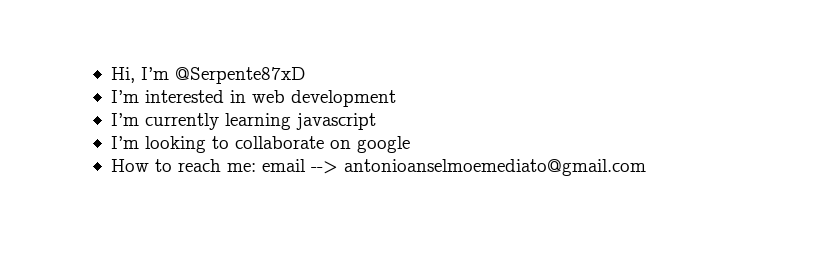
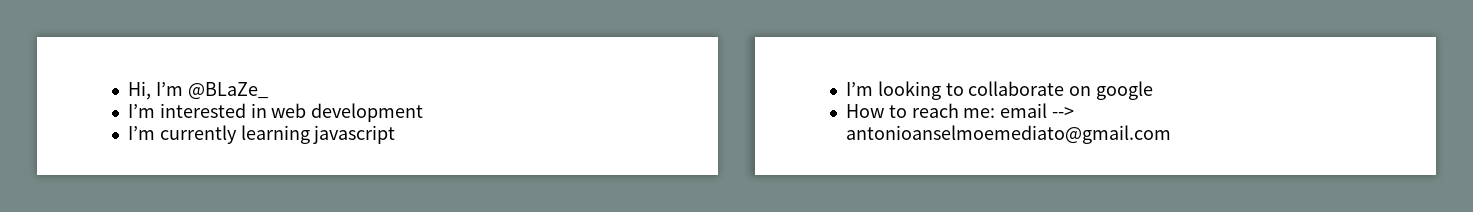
[174,67,305,84] @Serpente87xD -> [187,82,268,100] @BLaZe_

